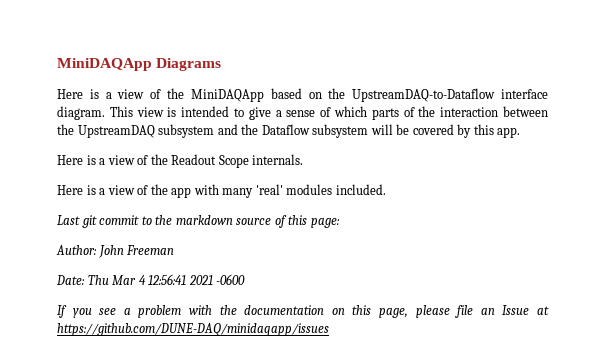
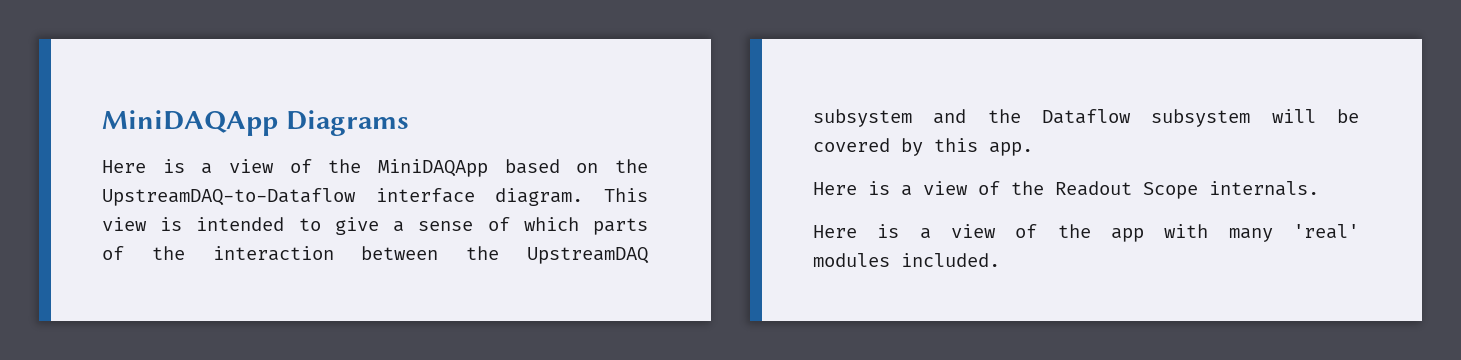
[57,215,340,228] [56,245,175,258] [56,274,246,285] [57,305,550,318] [57,323,329,336] // Last git commit to the markdown source of this page: // Author: John Freeman // Date: Thu Mar 4 12:56:41 2021 -0600 // If you see a problem with the documentation on this page, please file an Issue at https://github.com/DUNE-DAQ/minidaqapp/issues -> (1000, 260) none

